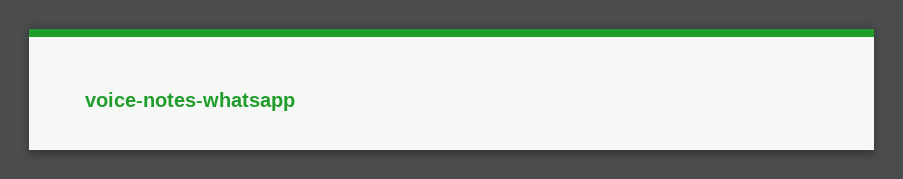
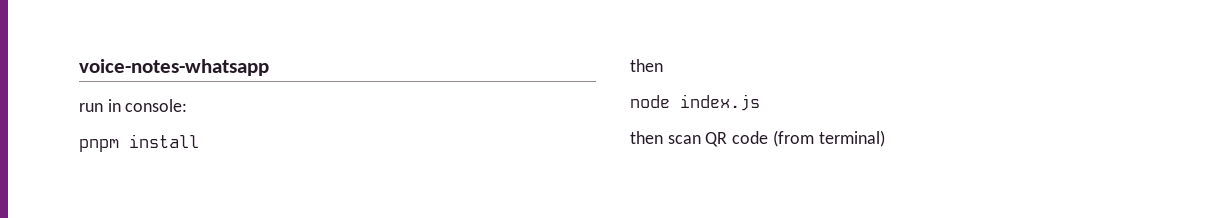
(295, 101) none -> [79,99,188,112] [79,134,199,152] [630,59,663,72] [630,94,760,111] [630,130,885,147] // run in console: // pnpm install // then // node index.js // then scan QR code (from terminal)

